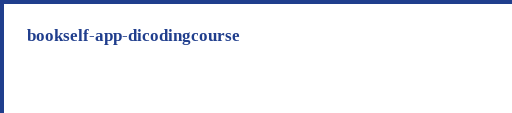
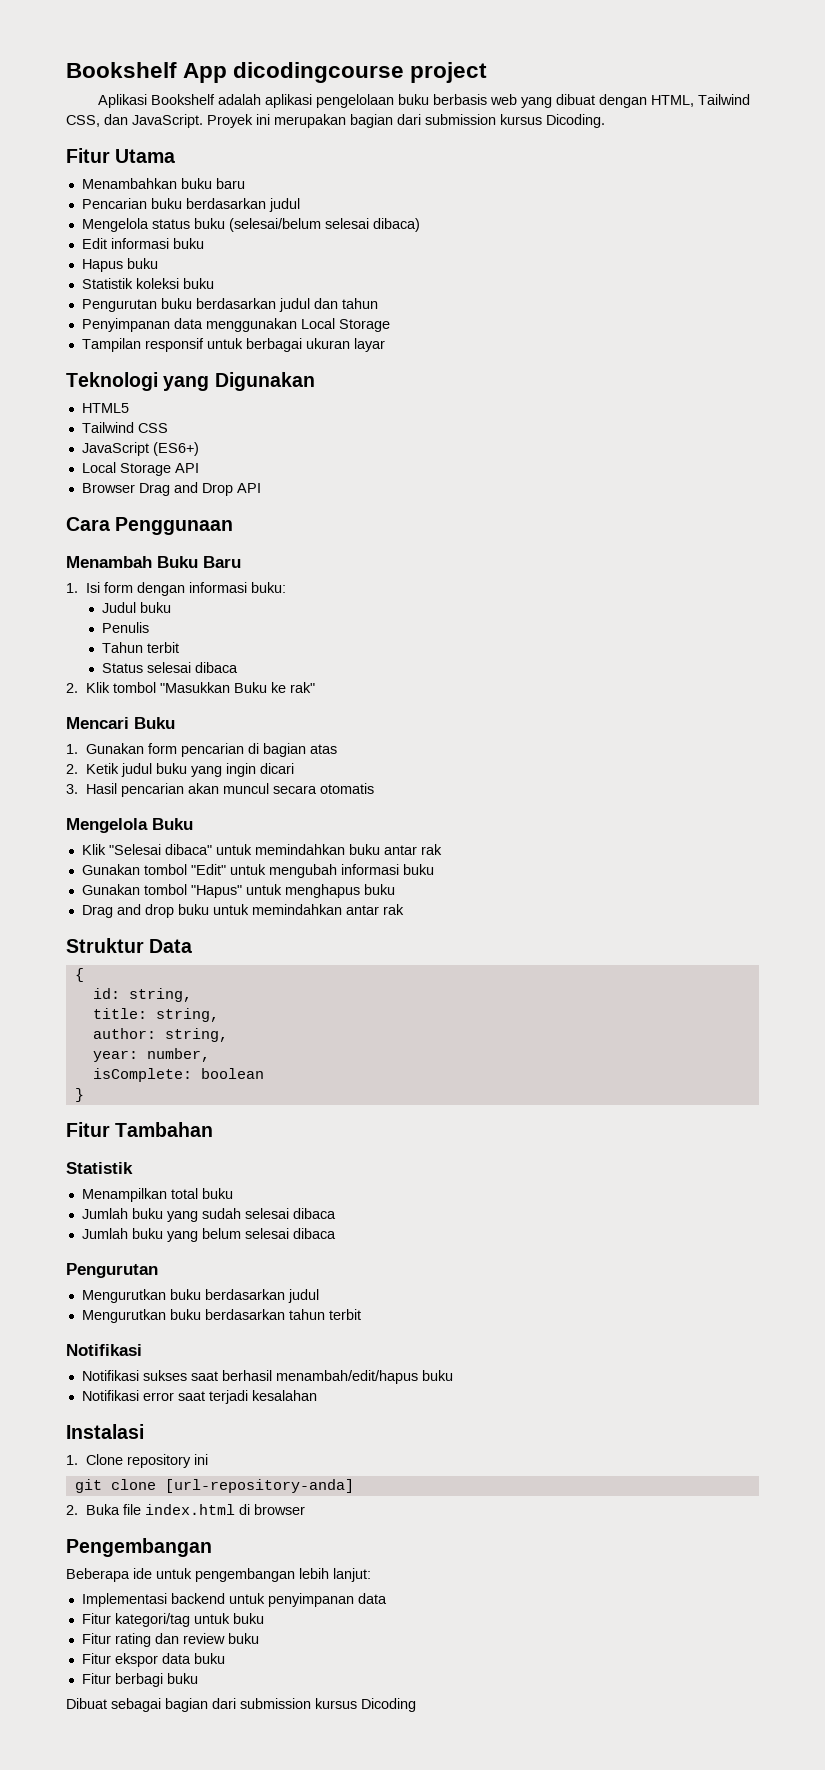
[27,29,240,45] bookself-app-dicodingcourse -> [66,62,488,83] [97,94,750,108] [66,114,605,128] [66,148,176,163] [81,178,245,189] [81,198,300,212] [81,218,420,232] [81,238,204,249] [81,258,158,272] [81,278,214,289] [81,298,378,312] [81,318,390,332] [81,338,385,352] [66,372,315,391] [81,403,129,413] [81,422,168,433] [81,442,199,456] [81,462,199,476] [81,482,261,496] [66,517,234,535] [66,556,241,568] [66,582,286,596] [101,602,171,613] [101,622,149,633] [101,642,179,653] [101,662,238,673] [66,682,315,693] [66,717,175,729] [66,743,337,757] [66,763,294,777] [66,783,374,797] [66,818,193,833] [81,844,442,855] [81,864,434,878] [81,884,395,898] [81,904,404,918] [66,938,193,953] [74,968,84,982] [92,988,192,1002] [92,1008,219,1022] [92,1028,228,1042] [92,1048,210,1062] [92,1068,264,1082] [74,1088,84,1102] [66,1122,214,1137] [66,1162,133,1174] [81,1188,233,1202] [81,1208,336,1222] [81,1228,336,1242] [66,1263,158,1278] [81,1289,319,1303] [81,1309,361,1323] [66,1344,142,1356] [81,1370,453,1384] [81,1390,317,1404] [66,1424,144,1439] [66,1454,208,1468] [74,1479,354,1493] [66,1504,305,1515] [66,1538,212,1557] [66,1568,371,1582] [81,1593,387,1607] [81,1613,264,1627] [81,1633,259,1647] [81,1653,225,1667] [81,1673,198,1687] [66,1698,416,1712] Bookshelf App dicodingcourse project // Aplikasi Bookshelf adalah aplikasi pengelolaan buku berbasis web yang dibuat dengan HTML, Tailwind CSS, dan JavaScript. Proyek ini merupakan bagian dari submission kursus Dicoding. // Fitur Utama // Menambahkan buku baru // Pencarian buku berdasarkan judul // Mengelola status buku (selesai/belum selesai dibaca) // Edit informasi buku // Hapus buku // Statistik koleksi buku // Pengurutan buku berdasarkan judul dan tahun // Penyimpanan data menggunakan Local Storage // Tampilan responsif untuk berbagai ukuran layar // Teknologi yang Digunakan // HTML5 // Tailwind CSS // JavaScript (ES6+) // Local Storage API // Browser Drag and Drop API // Cara Penggunaan // Menambah Buku Baru // 1. Isi form dengan informasi buku: // Judul buku // Penulis // Tahun terbit // Status selesai dibaca // 2. Klik tombol "Masukkan Buku ke rak" // Mencari Buku // 1. Gunakan form pencarian di bagian atas // 2. Ketik judul buku yang ingin dicari // 3. Hasil pencarian akan muncul secara otomatis // Mengelola Buku // Klik "Selesai dibaca" untuk memindahkan buku antar rak // Gunakan tombol "Edit" untuk mengubah informasi buku // Gunakan tombol "Hapus" untuk menghapus buku // Drag and drop buku untuk memindahkan antar rak // Struktur Data // { // id: string, // title: string, // author: string, // year: number, // isComplete: boolean // } // Fitur Tambahan // Statistik // Menampilkan total buku // Jumlah buku yang sudah selesai dibaca // Jumlah buku yang belum selesai dibaca // Pengurutan // Mengurutkan buku berdasarkan judul // Mengurutkan buku berdasarkan tahun terbit // Notifikasi // Notifikasi sukses saat berhasil menambah/edit/hapus buku // Notifikasi error saat terjadi kesalahan // Instalasi // 1. Clone repository ini // git clone [url-repository-anda] // 2. Buka file index.html di browser // Pengembangan // Beberapa ide untuk pengembangan lebih lanjut: // Implementasi backend untuk penyimpanan data // Fitur kategori/tag untuk buku // Fitur rating dan review buku // Fitur ekspor data buku // Fitur berbagi buku // Dibuat sebagai bagian dari submission kursus Dicoding

